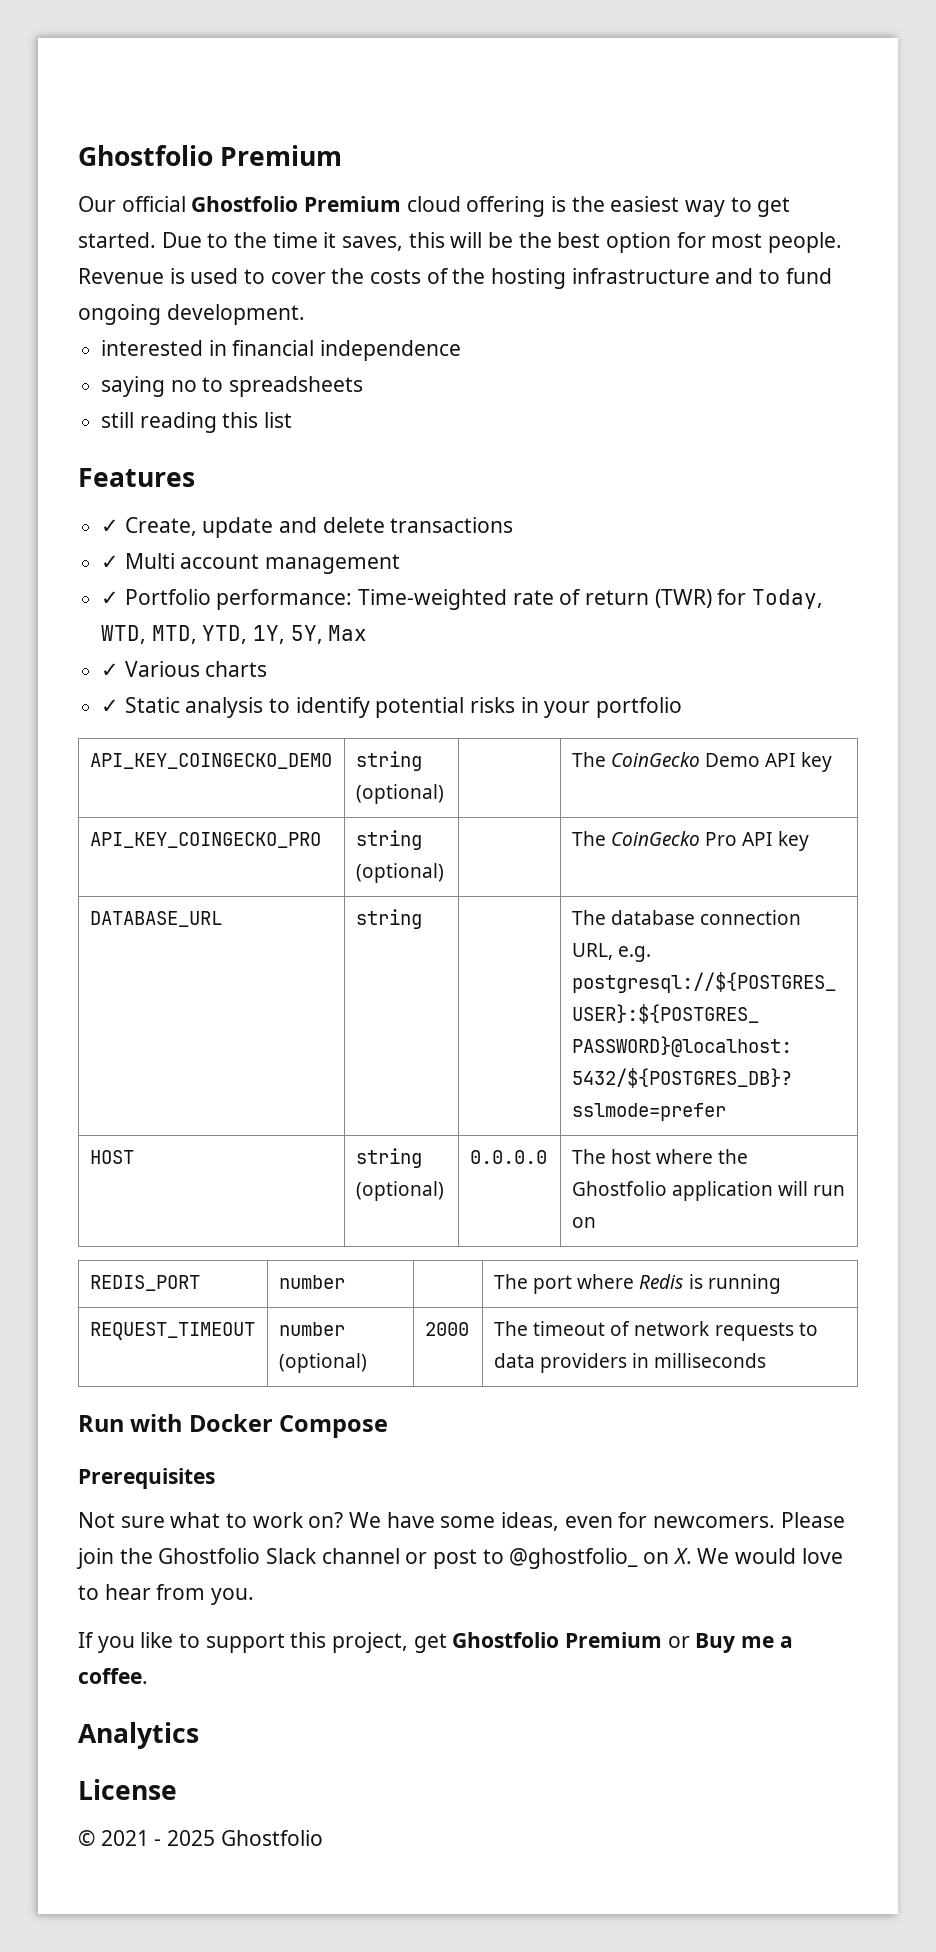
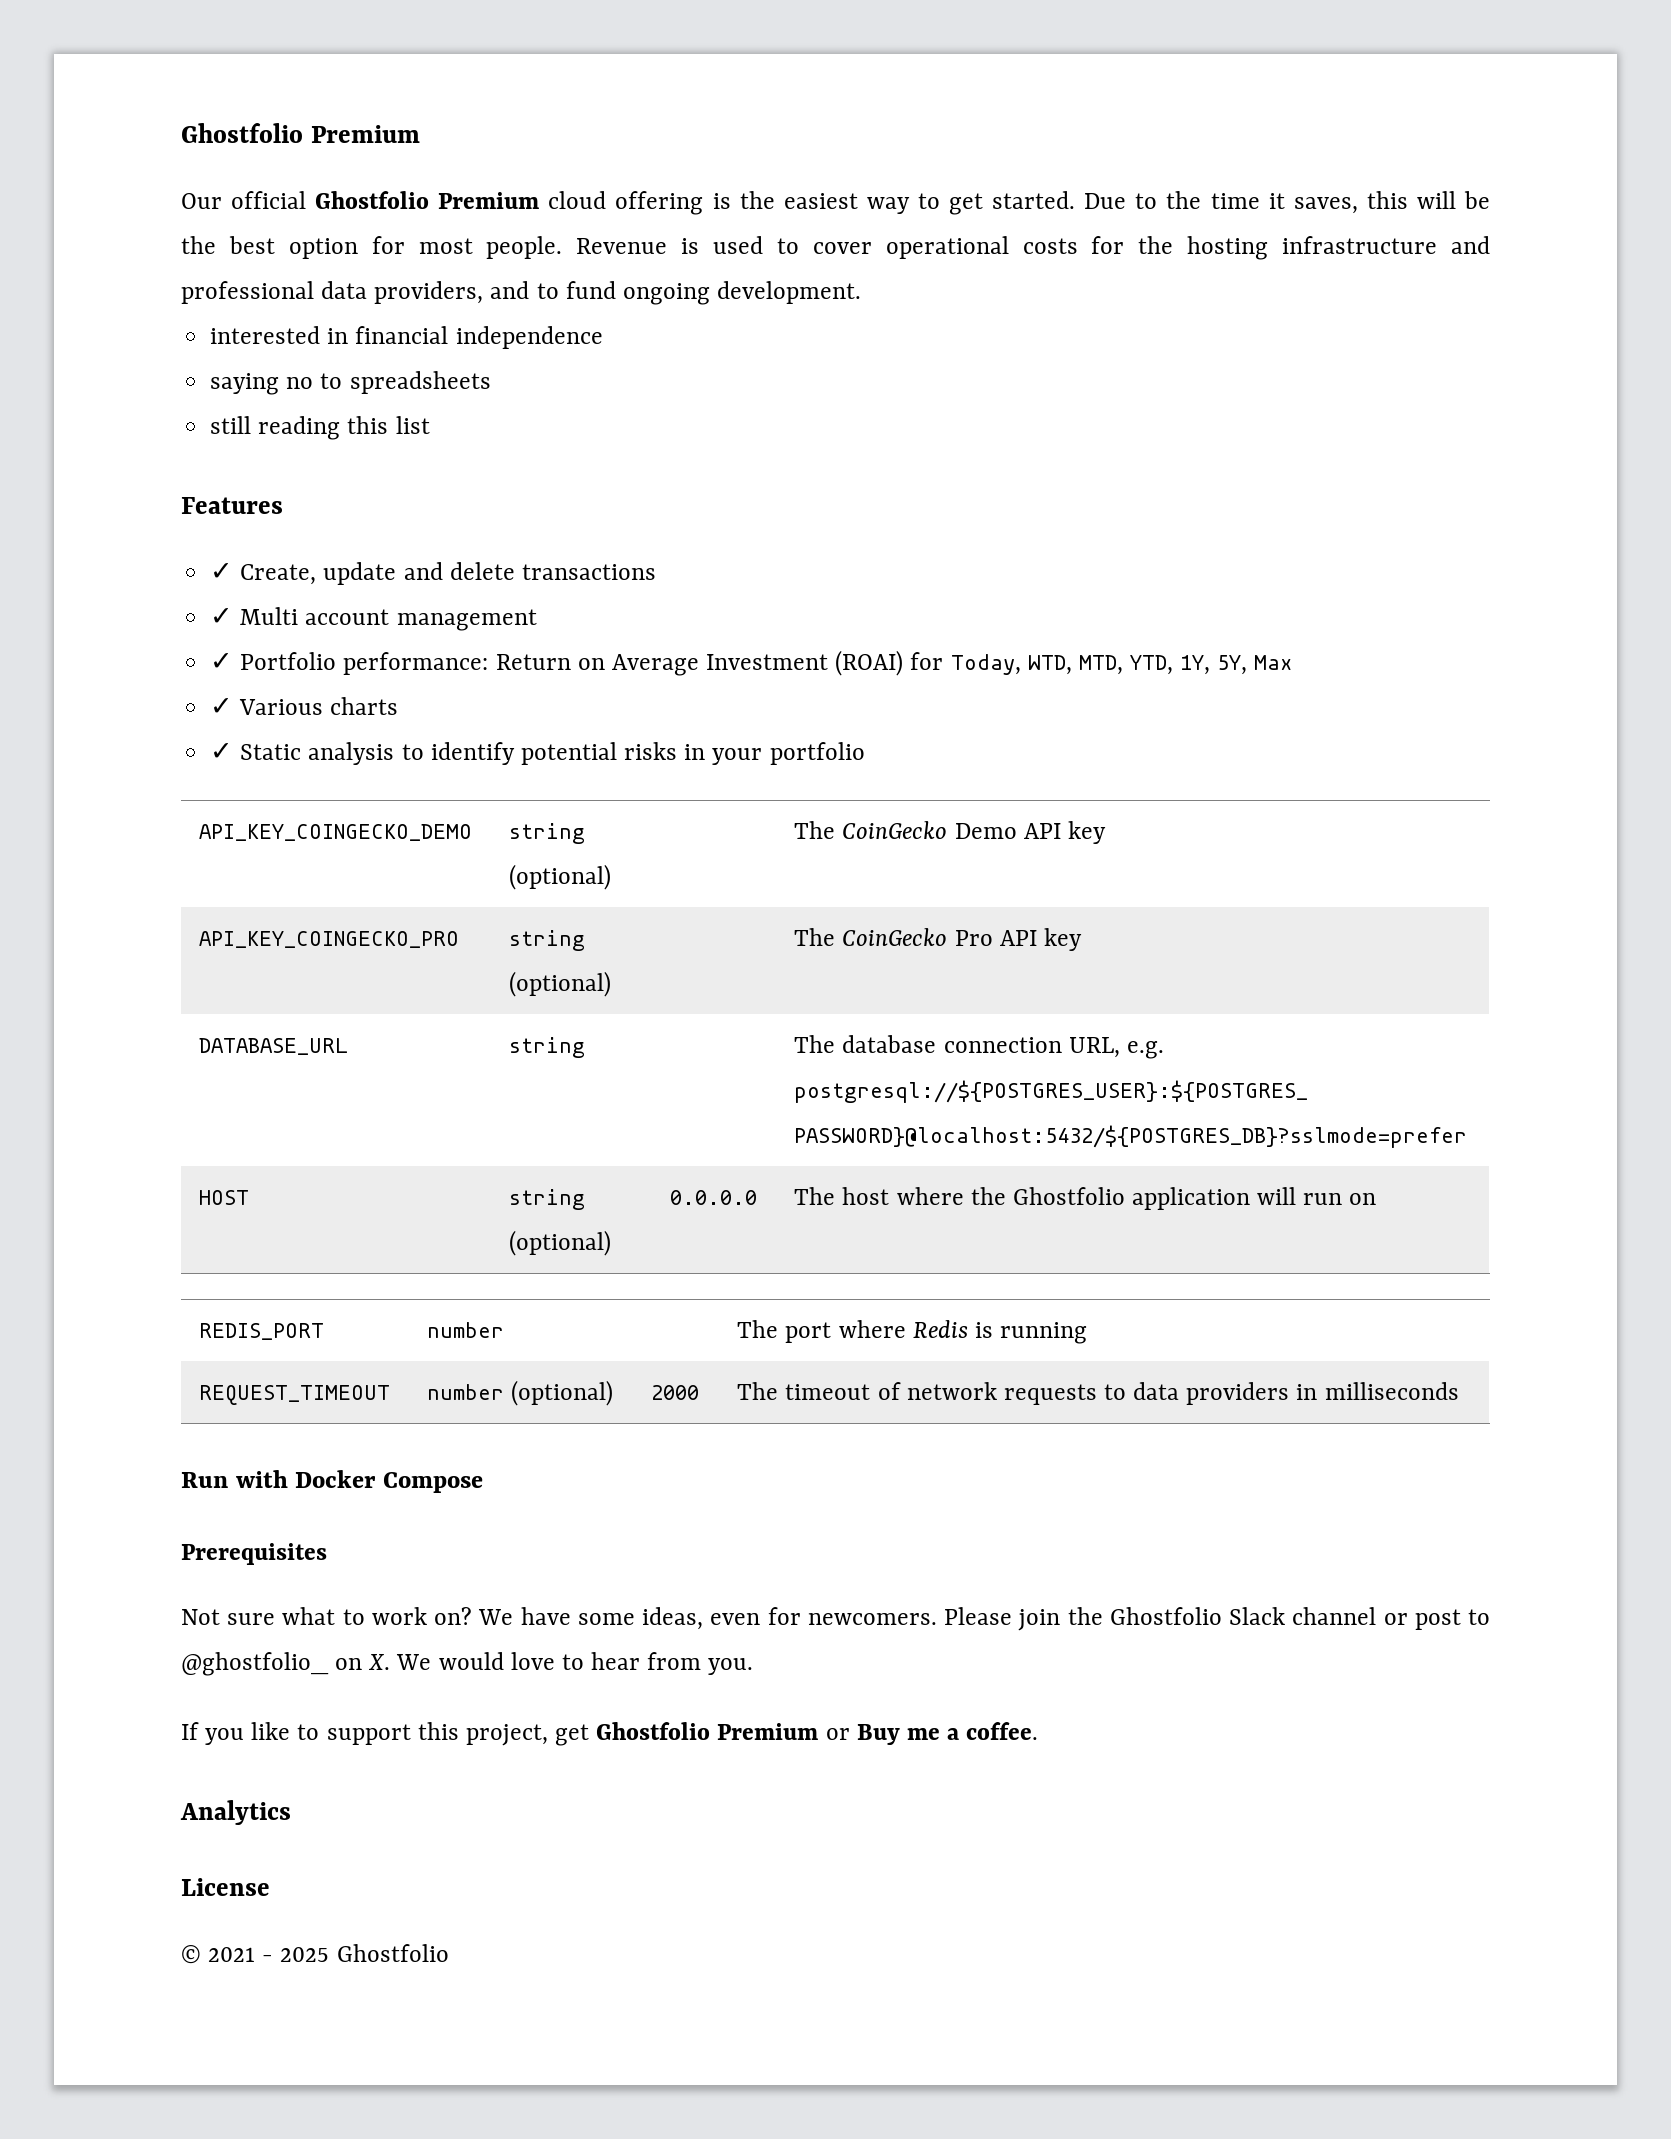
[331,268,449,284] the costs of -> [885,236,1125,259] operational costs for
(754, 276) none -> [181,281,530,304] professional data providers, and
[358,589,712,610] Time-weighted rate of return (TWR) -> [495,650,904,676] Return on Average Investment (ROAI)

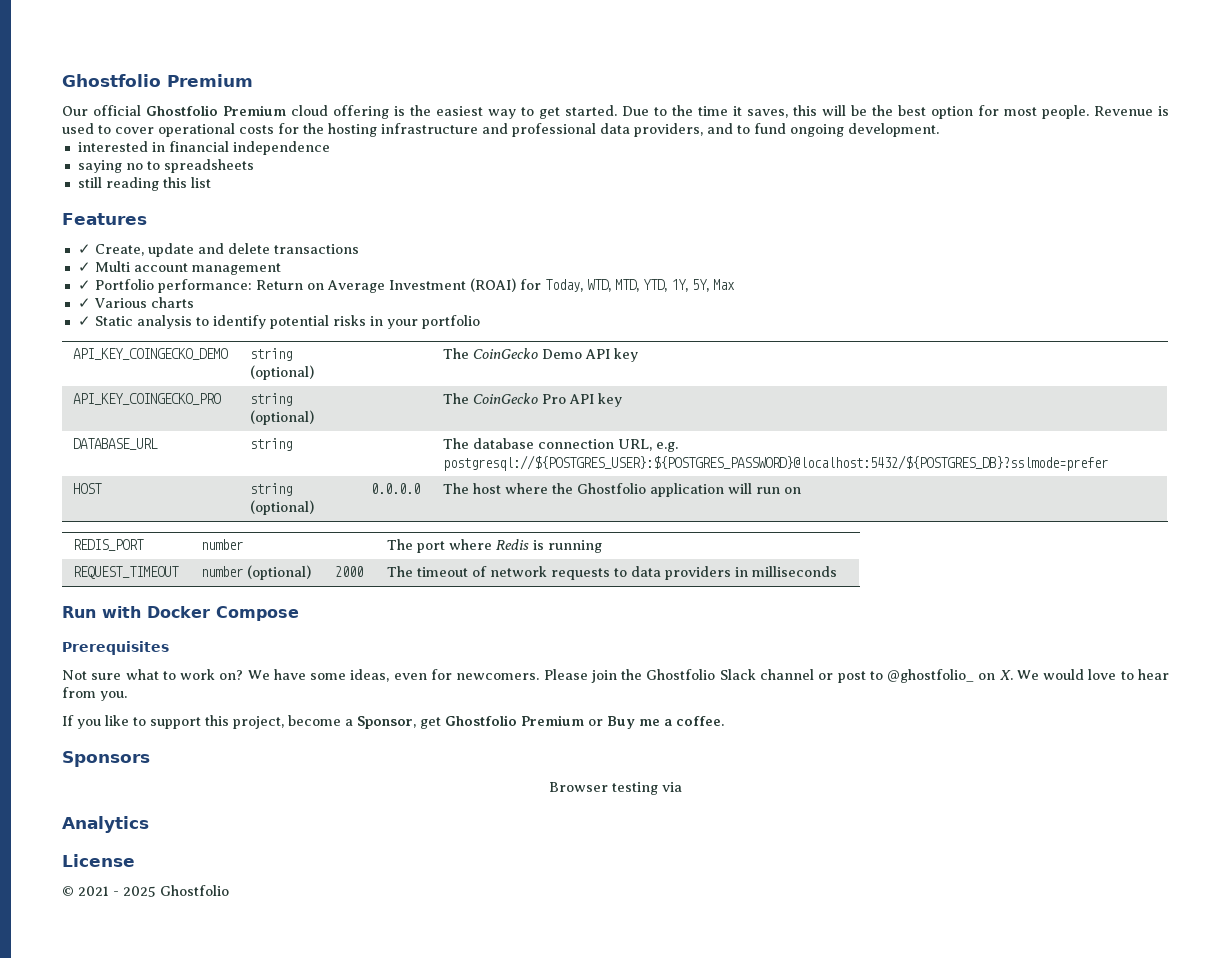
(548, 1735) none -> [288,715,416,729] become a Sponsor,
(1039, 1731) none -> [62,751,150,767] [549,782,682,795] // Sponsors // Browser testing via

